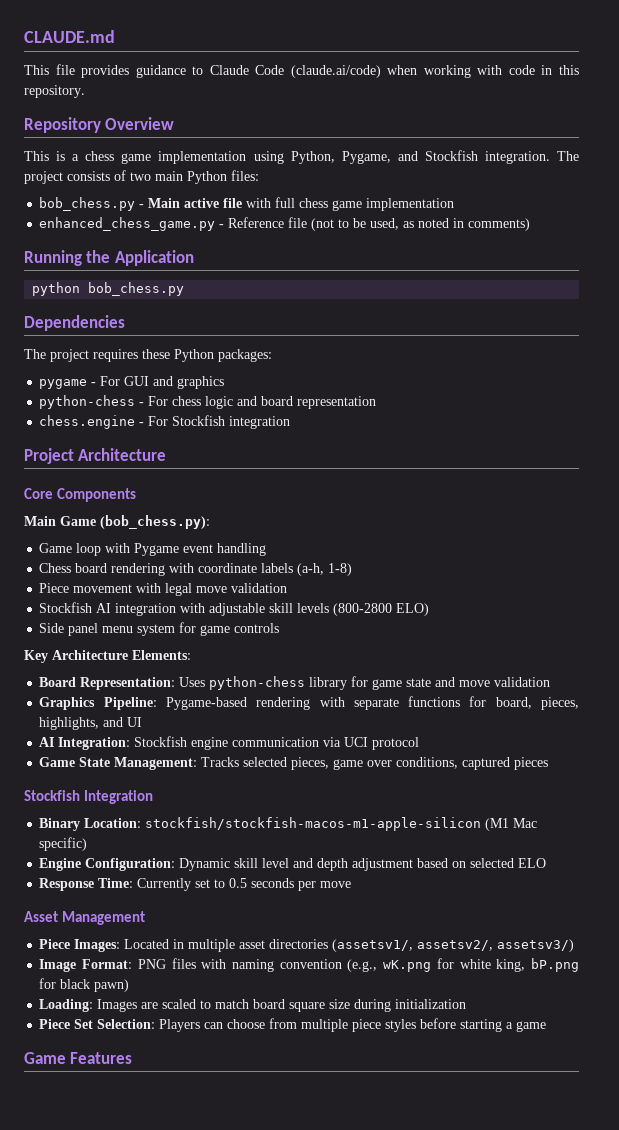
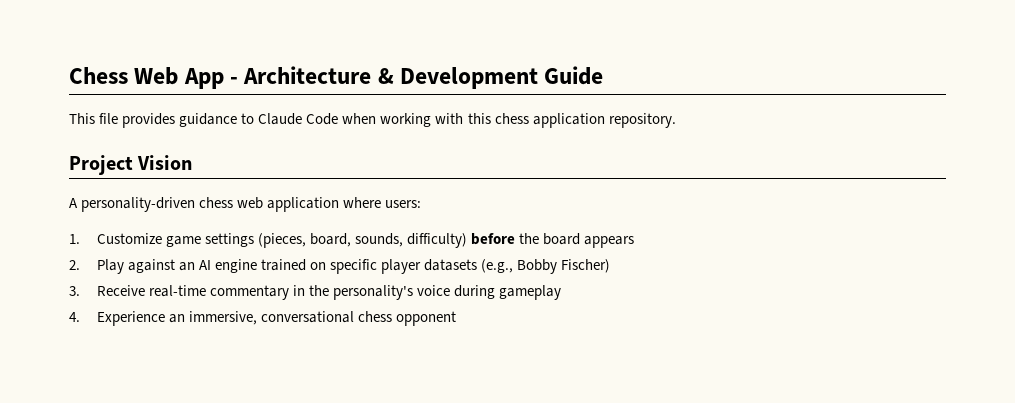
[24,30,115,43] CLAUDE.md -> [69,66,604,89] Chess Web App - Architecture & Development Guide
[290,65,381,78] (claude.ai/code) -> (339, 119) none
[508,65,580,75] [24,85,85,98] [24,117,175,133] [24,150,579,164] [24,170,259,184] [39,197,455,211] [39,217,531,231] [24,250,194,266] [32,282,185,296] [24,315,125,331] [24,349,272,362] [39,376,225,389] [39,395,377,409] [39,415,291,429] [24,448,167,464] [24,488,137,502] [24,515,210,529] [39,543,267,556] [39,563,353,576] [39,583,288,596] [39,602,430,616] [39,622,280,636] [24,650,191,663] [39,676,551,690] [39,696,579,710] [39,717,143,730] [39,736,420,750] [39,757,549,770] [24,790,154,804] [39,817,538,831] [39,837,88,851] [39,858,547,871] [39,878,352,891] [24,911,146,925] [39,939,575,952] [39,958,580,972] [39,978,130,992] [39,999,467,1012] [39,1018,547,1032] [24,1052,133,1064] code in this repository. // Repository Overview // This is a chess game implementation using Python, Pygame, and Stockfish integration. The project consists of two main Python files: // bob_chess.py - Main active file with full chess game implementation // enhanced_chess_game.py - Reference file (not to be used, as noted in comments) // Running the Application // python bob_chess.py // Dependencies // The project requires these Python packages: // pygame - For GUI and graphics // python-chess - For chess logic and board representation // chess.engine - For Stockfish integration // Project Architecture // Core Components // Main Game (bob_chess.py): // Game loop with Pygame event handling // Chess board rendering with coordinate labels (a-h, 1-8) // Piece movement with legal move validation // Stockfish AI integration with adjustable skill levels (800-2800 ELO) // Side panel menu system for game controls // Key Architecture Elements: // Board Representation: Uses python-chess library for game state and move validation // Graphics Pipeline: Pygame-based rendering with separate functions for board, pieces, highlights, and UI // AI Integration: Stockfish engine communication via UCI protocol // Game State Management: Tracks selected pieces, game over conditions, captured pieces // Stockfish Integration // Binary Location: stockfish/stockfish-macos-m1-apple-silicon (M1 Mac specific) // Engine Configuration: Dynamic skill level and depth adjustment based on selected ELO // Response Time: Currently set to 0.5 seconds per move // Asset Management // Piece Images: Located in multiple asset directories (assetsv1/, assetsv2/, assetsv3/) // Image Format: PNG files with naming convention (e.g., wK.png for white king, bP.png for black pawn) // Loading: Images are scaled to match board square size during initialization // Piece Set Selection: Players can choose from multiple piece styles before starting a game // Game Features -> [467,113,676,128] [69,155,193,175] [69,197,422,212] [69,233,635,248] [69,259,611,274] [69,285,561,300] [69,311,456,326] this chess application repository. // Project Vision // A personality-driven chess web application where users: // 1. Customize game settings (pieces, board, sounds, difficulty) before the board appears // 2. Play against an AI engine trained on specific player datasets (e.g., Bobby Fischer) // 3. Receive real-time commentary in the personality's voice during gameplay // 4. Experience an immersive, conversational chess opponent

